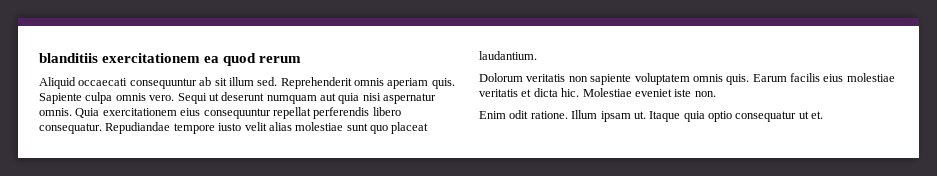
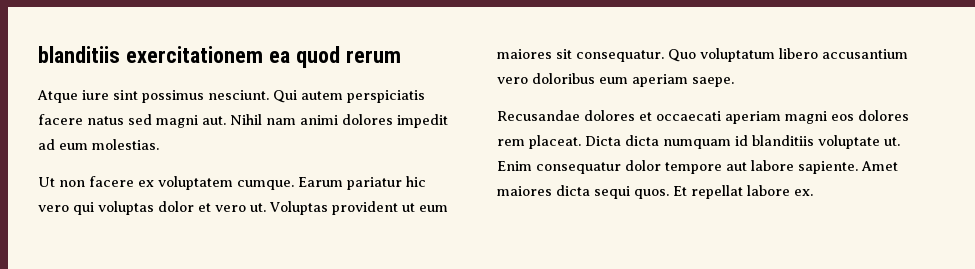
[39,77,455,89] [39,92,437,104] [39,107,401,119] [39,122,429,134] [479,51,537,60] [479,73,895,85] [479,88,716,97] [479,110,824,122] Aliquid occaecati consequuntur ab sit illum sed. Reprehenderit omnis aperiam quis. Sapiente culpa omnis vero. Sequi ut deserunt numquam aut quia nisi aspernatur omnis. Quia exercitationem eius consequuntur repellat perferendis libero consequatur. Repudiandae tempore iusto velit alias molestiae sunt quo placeat laudantium. // Dolorum veritatis non sapiente voluptatem omnis quis. Earum facilis eius molestiae veritatis et dicta hic. Molestiae eveniet iste non. // Enim odit ratione. Illum ipsam ut. Itaque quia optio consequatur ut et. -> [37,90,425,103] [38,114,448,128] [38,139,159,150] [38,176,426,190] [38,201,448,215] [497,48,908,62] [497,73,734,87] [497,110,909,124] [497,135,900,149] [497,160,898,174] [497,185,813,199] Atque iure sint possimus nesciunt. Qui autem perspiciatis facere natus sed magni aut. Nihil nam animi dolores impedit ad eum molestias. // Ut non facere ex voluptatem cumque. Earum pariatur hic vero qui voluptas dolor et vero ut. Voluptas provident ut eum maiores sit consequatur. Quo voluptatum libero accusantium vero doloribus eum aperiam saepe. // Recusandae dolores et occaecati aperiam magni eos dolores rem placeat. Dicta dicta numquam id blanditiis voluptate ut. Enim consequatur dolor tempore aut labore sapiente. Amet maiores dicta sequi quos. Et repellat labore ex.

